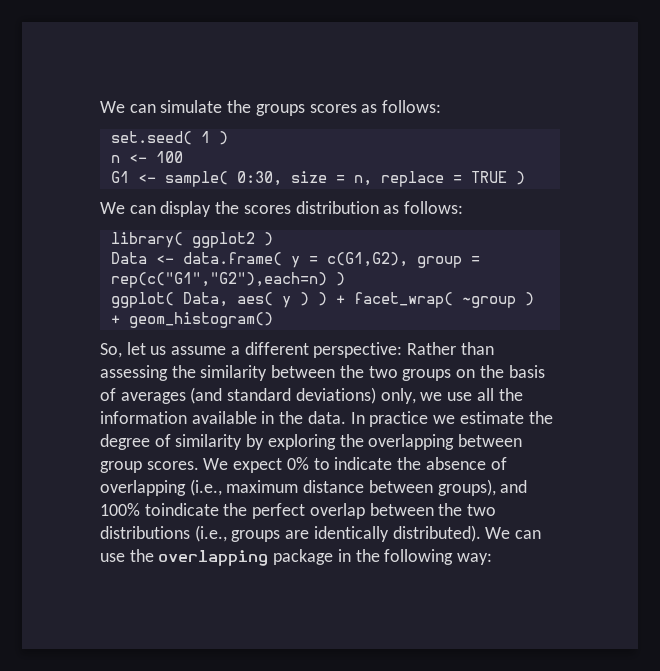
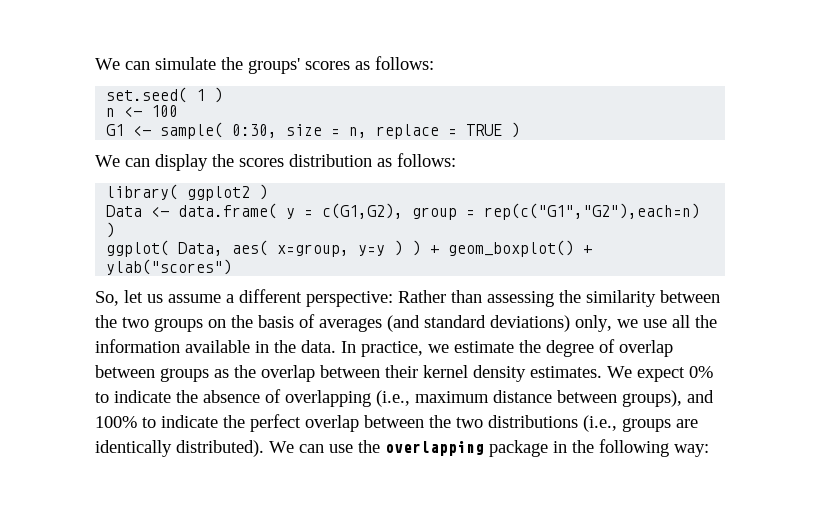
[255,104,305,116] groups -> [248,58,300,74] groups'
[281,296,291,308] y -> [277,244,386,257] x=group, y=y
[353,292,534,308] [110,312,273,328] facet_wrap( ~group ) + geom_histogram() -> [448,240,593,257] [106,259,233,275] geom_boxplot() + ylab("scores")
[369,411,429,427] practice -> [361,341,423,357] practice,
[175,434,523,450] [100,461,199,473] similarity by exploring the overlapping between group scores. -> [619,340,673,357] [95,365,602,382] overlap between groups as the overlap between their kernel density estimates.
[144,503,219,516] toindicate -> [142,415,218,428] to indicate

